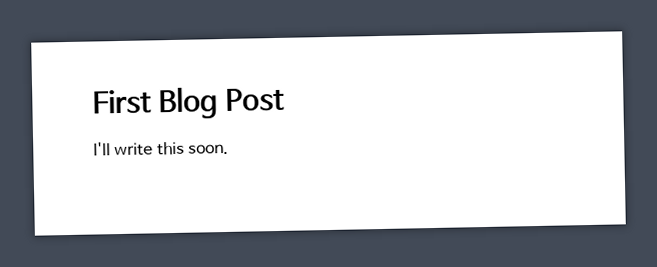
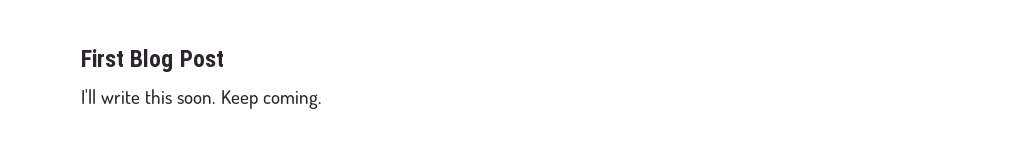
(229, 149) none -> [220,90,321,109] Keep coming.

